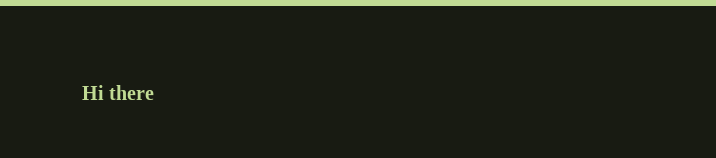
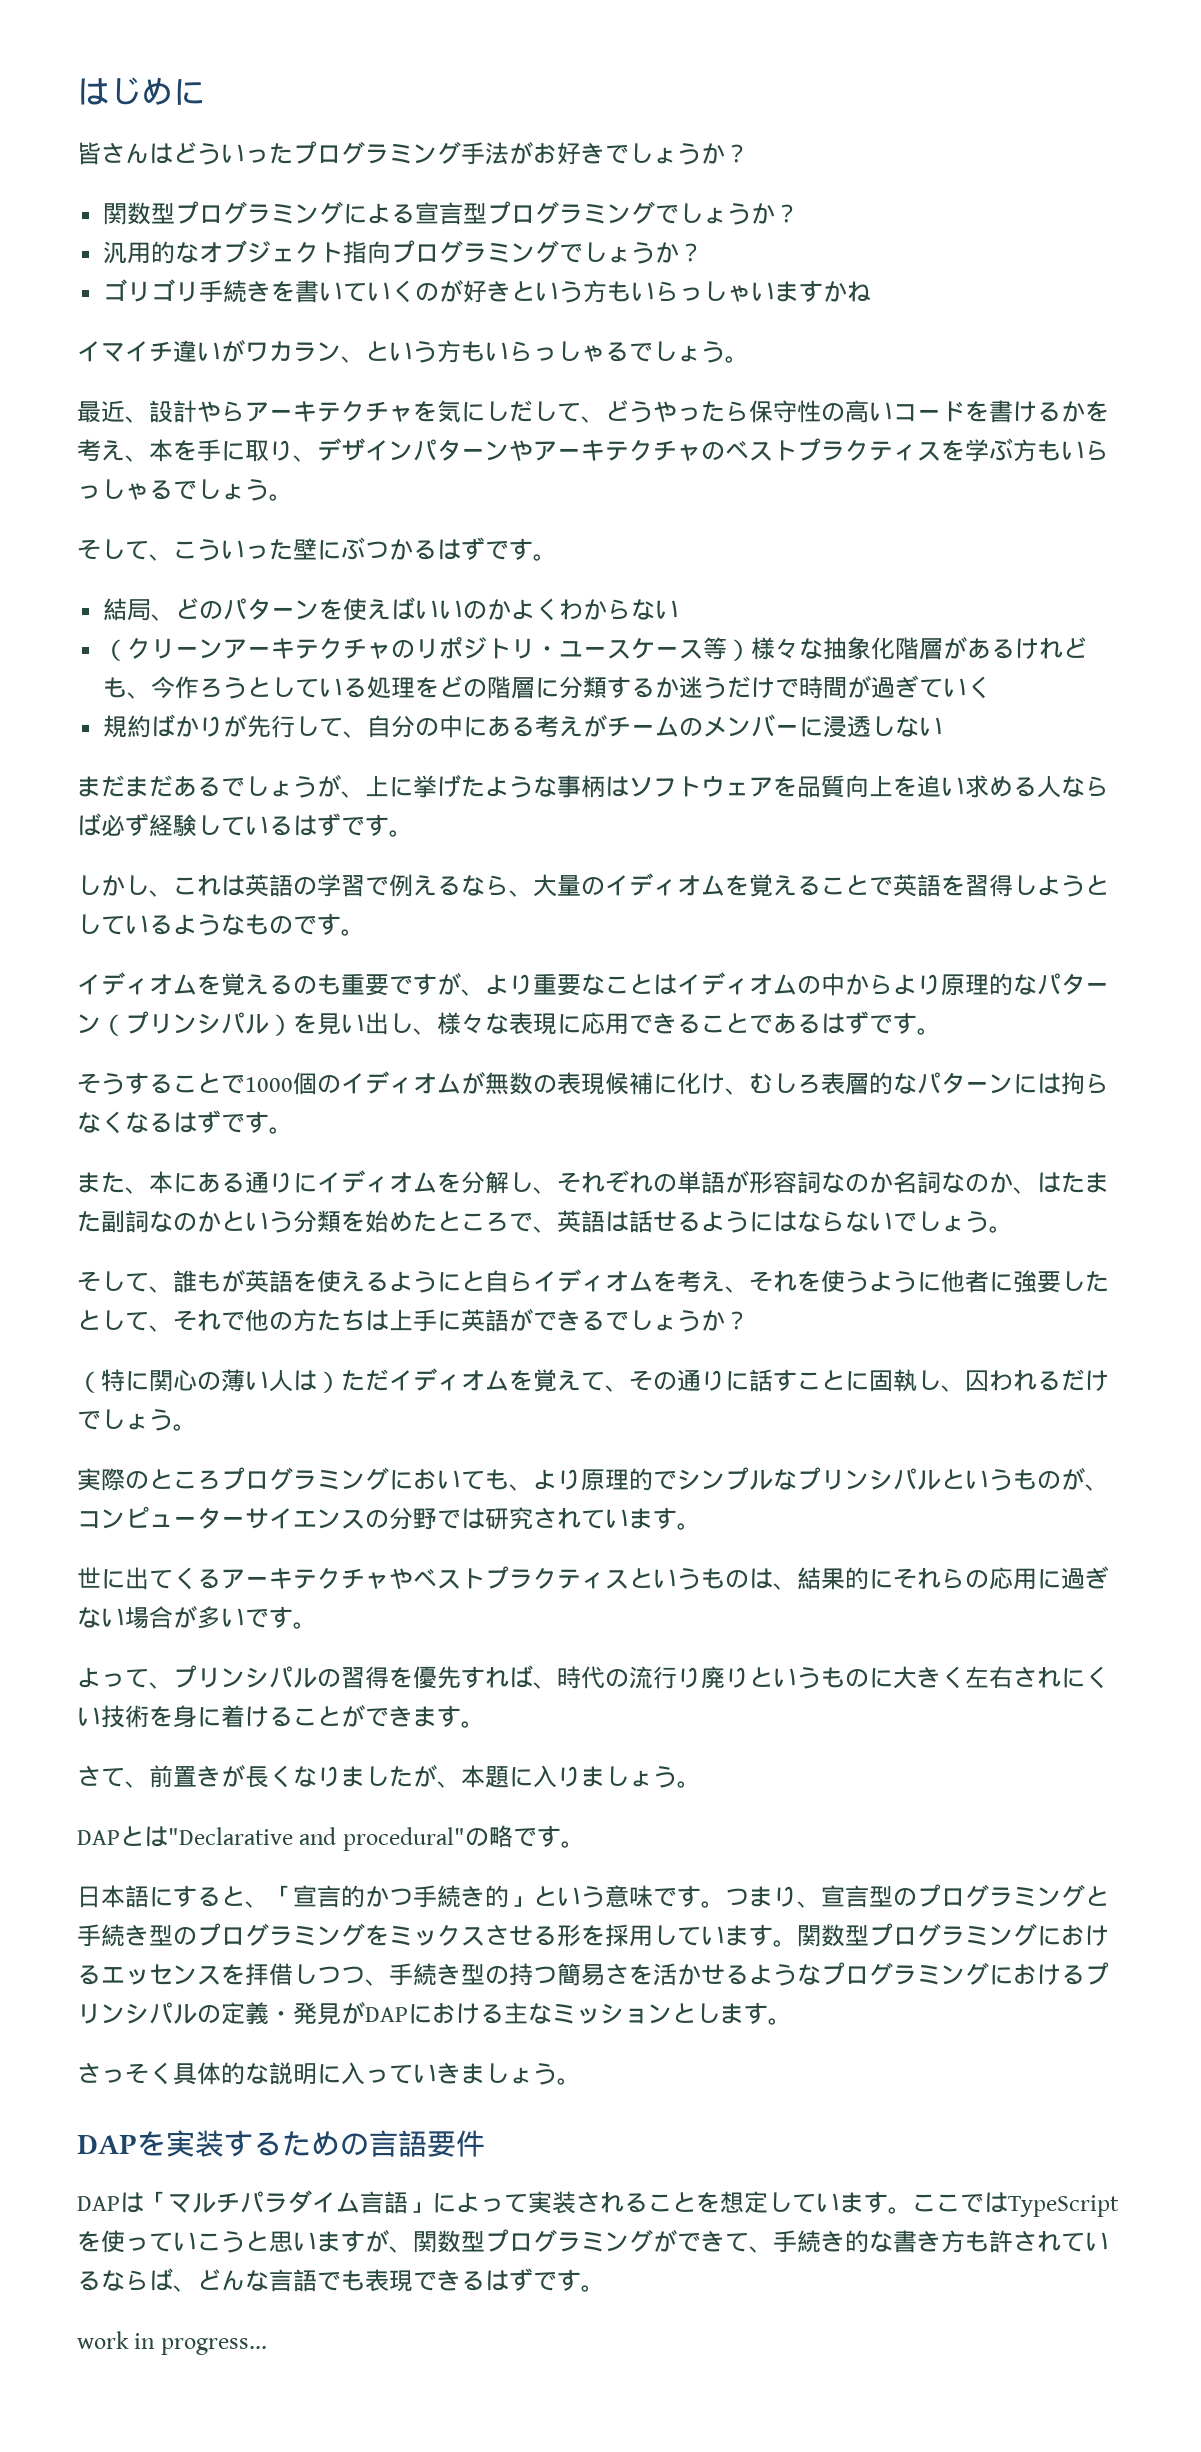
[82,85,155,100] Hi there -> [77,77,205,105] [77,141,749,165] [103,201,800,225] [103,240,704,264] [103,279,872,303] [77,339,749,363] [77,400,1109,423] [77,438,1109,462] [77,479,293,501] [77,537,557,561] [103,597,680,621] [103,636,1088,661] [103,675,992,699] [103,714,944,738] [77,774,1109,798] [77,813,413,837] [77,873,1109,897] [77,913,365,936] [77,972,1109,996] [77,1011,941,1036] [77,1071,1109,1095] [77,1110,293,1134] [77,1170,1109,1194] [77,1210,1013,1233] [77,1269,1109,1293] [77,1308,749,1332] [77,1368,1109,1393] [77,1409,197,1431] [77,1467,1109,1491] [77,1506,701,1530] [77,1566,1109,1590] [77,1605,317,1629] [77,1665,1109,1689] [77,1704,485,1728] [77,1764,701,1788] [77,1825,585,1851] [77,1884,1109,1908] [77,1923,1109,1947] [77,1962,1109,1986] [77,2001,792,2025] [77,2062,581,2085] [77,2130,485,2157] [77,2190,1119,2217] [77,2229,1109,2253] [77,2268,605,2292] [77,2331,267,2355] はじめに // 皆さんはどういったプログラミング手法がお好きでしょうか？ // 関数型プログラミングによる宣言型プログラミングでしょうか？ // 汎用的なオブジェクト指向プログラミングでしょうか？ // ゴリゴリ手続きを書いていくのが好きという方もいらっしゃいますかね // イマイチ違いがワカラン、という方もいらっしゃるでしょう。 // 最近、設計やらアーキテクチャを気にしだして、どうやったら保守性の高いコードを書けるかを考え、本を手に取り、デザインパターンやアーキテクチャのベストプラクティスを学ぶ方もいらっしゃるでしょう。 // そして、こういった壁にぶつかるはずです。 // 結局、どのパターンを使えばいいのかよくわからない // （クリーンアーキテクチャのリポジトリ・ユースケース等）様々な抽象化階層があるけれども、今作ろうとしている処理をどの階層に分類するか迷うだけで時間が過ぎていく // 規約ばかりが先行して、自分の中にある考えがチームのメンバーに浸透しない // まだまだあるでしょうが、上に挙げたような事柄はソフトウェアを品質向上を追い求める人ならば必ず経験しているはずです。 // しかし、これは英語の学習で例えるなら、大量のイディオムを覚えることで英語を習得しようとしているようなものです。 // イディオムを覚えるのも重要ですが、より重要なことはイディオムの中からより原理的なパターン（プリンシパル）を見い出し、様々な表現に応用できることであるはずです。 // そうすることで1000個のイディオムが無数の表現候補に化け、むしろ表層的なパターンには拘らなくなるはずです。 // また、本にある通りにイディオムを分解し、それぞれの単語が形容詞なのか名詞なのか、はたまた副詞なのかという分類を始めたところで、英語は話せるようにはならないでしょう。 // そして、誰もが英語を使えるようにと自らイディオムを考え、それを使うように他者に強要したとして、それで他の方たちは上手に英語ができるでしょうか？ // （特に関心の薄い人は）ただイディオムを覚えて、その通りに話すことに固執し、囚われるだけでしょう。 // 実際のところプログラミングにおいても、より原理的でシンプルなプリンシパルというものが、コンピューターサイエンスの分野では研究されています。 // 世に出てくるアーキテクチャやベストプラクティスというものは、結果的にそれらの応用に過ぎない場合が多いです。 // よって、プリンシパルの習得を優先すれば、時代の流行り廃りというものに大きく左右されにくい技術を身に着けることができます。 // さて、前置きが長くなりましたが、本題に入りましょう。 // DAPとは"Declarative and procedural"の略です。 // 日本語にすると、「宣言的かつ手続き的」という意味です。つまり、宣言型のプログラミングと手続き型のプログラミングをミックスさせる形を採用しています。関数型プログラミングにおけるエッセンスを拝借しつつ、手続き型の持つ簡易さを活かせるようなプログラミングにおけるプリンシパルの定義・発見がDAPにおける主なミッションとします。 // さっそく具体的な説明に入っていきましょう。 // DAPを実装するための言語要件 // DAPは「マルチパラダイム言語」によって実装されることを想定しています。ここではTypeScriptを使っていこうと思いますが、関数型プログラミングができて、手続き的な書き方も許されているならば、どんな言語でも表現できるはずです。 // work in progress...

